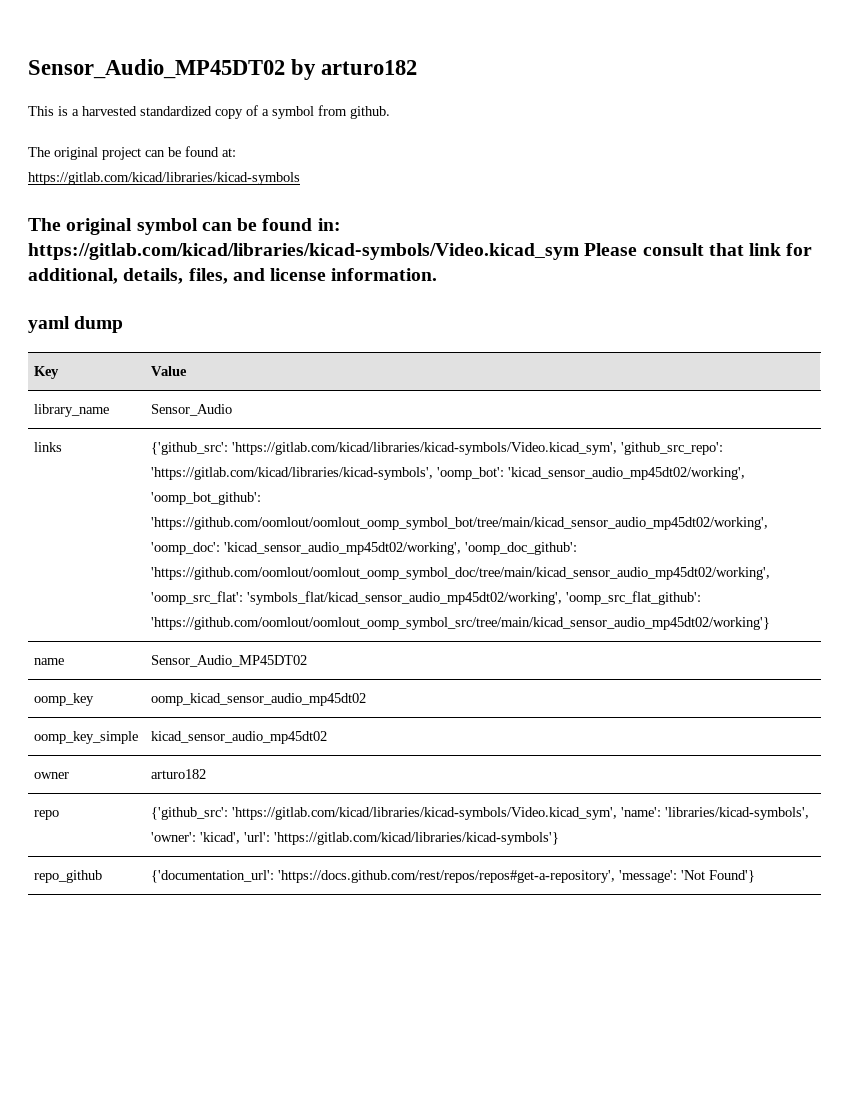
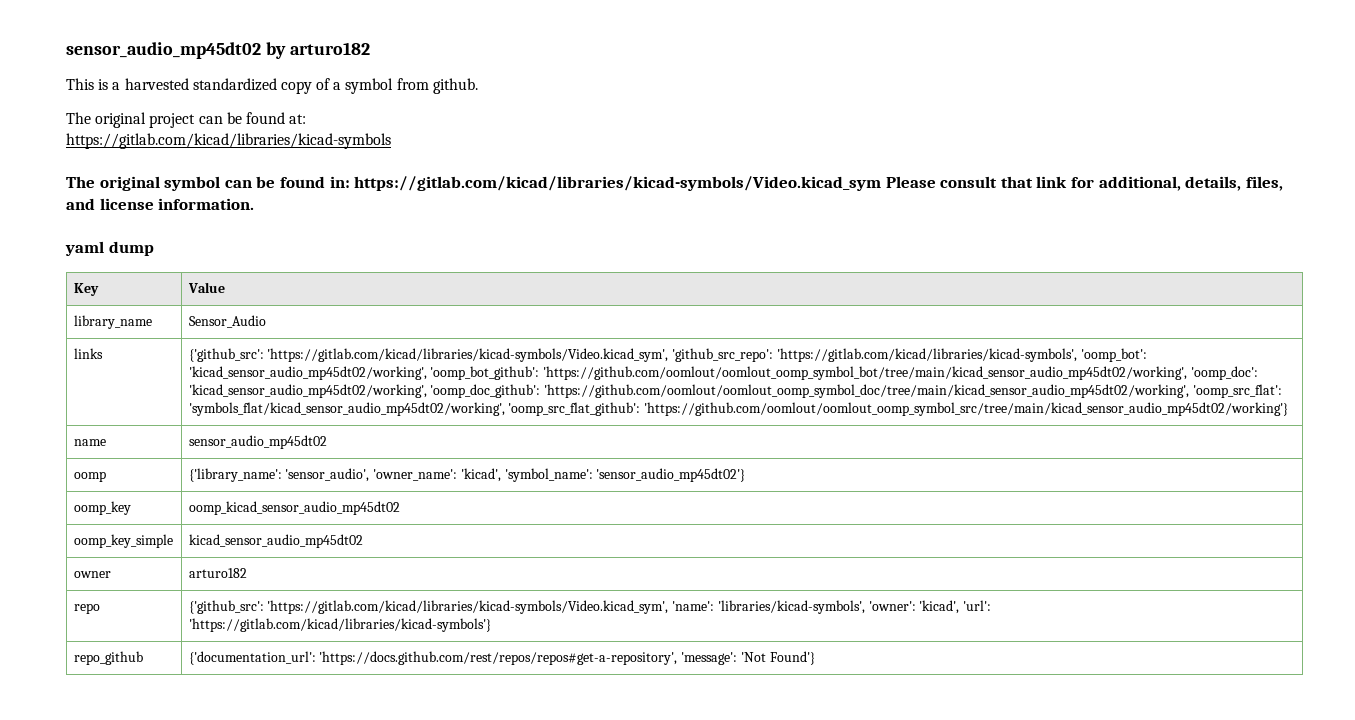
[28,59,285,79] Sensor_Audio_MP45DT02 -> [66,42,261,59] sensor_audio_mp45dt02
[151,655,308,667] Sensor_Audio_MP45DT02 -> [188,435,327,449] [73,471,106,482] [188,468,746,482] sensor_audio_mp45dt02 // oomp | {'library_name': 'sensor_audio', 'owner_name': 'kicad', 'symbol_name': 'sensor_audio_mp45dt02'}

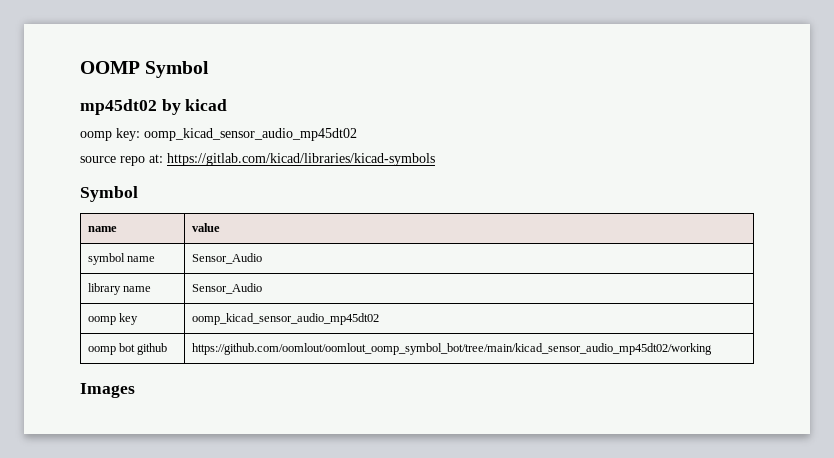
[66,42,370,59] [66,78,478,94] [66,112,285,128] sensor_audio_mp45dt02 by arturo182 // This is a harvested standardized copy of a symbol from github. // The original project can be found -> [80,61,210,78] [80,99,228,115] [80,128,357,141] [80,156,145,166] OOMP Symbol // mp45dt02 by kicad // oomp key: oomp_kicad_sensor_audio_mp45dt02 // source repo
(307, 119) // -> (163, 158) none
[66,176,1283,191] [66,198,255,210] [65,241,154,256] [73,283,99,296] [187,282,225,293] [73,315,152,329] [188,315,266,328] [73,348,103,359] [188,348,1147,362] [188,366,1258,380] [188,384,1282,398] [188,402,1289,416] [73,439,106,446] [188,435,327,449] [73,471,106,482] [188,468,746,482] [73,501,131,515] [188,501,400,515] [73,534,173,548] [188,534,363,548] [73,571,111,578] [188,568,247,578] [73,603,100,614] [188,600,992,614] [188,618,491,632] [73,651,143,665] [188,651,815,665] The original symbol can be found in: https://gitlab.com/kicad/libraries/kicad-symbols/Video.kicad_sym Please consult that link for additional, details, files, and license information. // yaml dump // Key | Value // library_name | Sensor_Audio // links | {'github_src': 'https://gitlab.com/kicad/libraries/kicad-symbols/Video.kicad_sym', 'github_src_repo': 'https://gitlab.com/kicad/libraries/kicad-symbols', 'oomp_bot': 'kicad_sensor_audio_mp45dt02/working', 'oomp_bot_github': 'https://github.com/oomlout/oomlout_oomp_symbol_bot/tree/main/kicad_sensor_audio_mp45dt02/working', 'oomp_doc': 'kicad_sensor_audio_mp45dt02/working', 'oomp_doc_github': 'https://github.com/oomlout/oomlout_oomp_symbol_doc/tree/main/kicad_sensor_audio_mp45dt02/working', 'oomp_src_flat': 'symbols_flat/kicad_sensor_audio_mp45dt02/working', 'oomp_src_flat_github': 'https://github.com/oomlout/oomlout_oomp_symbol_src/tree/main/kicad_sensor_audio_mp45dt02/working'} // name | sensor_audio_mp45dt02 // oomp | {'library_name': 'sensor_audio', 'owner_name': 'kicad', 'symbol_name': 'sensor_audio_mp45dt02'} // oomp_key | oomp_kicad_sensor_audio_mp45dt02 // oomp_key_simple | kicad_sensor_audio_mp45dt02 // owner | arturo182 // repo | {'github_src': 'https://gitlab.com/kicad/libraries/kicad-symbols/Video.kicad_sym', 'name': 'libraries/kicad-symbols', 'owner': 'kicad', 'url': 'https://gitlab.com/kicad/libraries/kicad-symbols'} // repo_github | {'documentation_url': 'https://docs.github.com/rest/repos/repos#get-a-repository', 'message': 'Not Found'} -> [80,186,138,202] [87,226,117,232] [191,223,220,232] [87,253,155,265] [191,253,262,264] [87,283,151,295] [191,283,262,294] [87,313,138,325] [191,313,379,325] [87,343,168,355] [191,343,712,355] [80,383,135,398] Symbol // name | value // symbol name | Sensor_Audio // library name | Sensor_Audio // oomp key | oomp_kicad_sensor_audio_mp45dt02 // oomp bot github | https://github.com/oomlout/oomlout_oomp_symbol_bot/tree/main/kicad_sensor_audio_mp45dt02/working // Images

